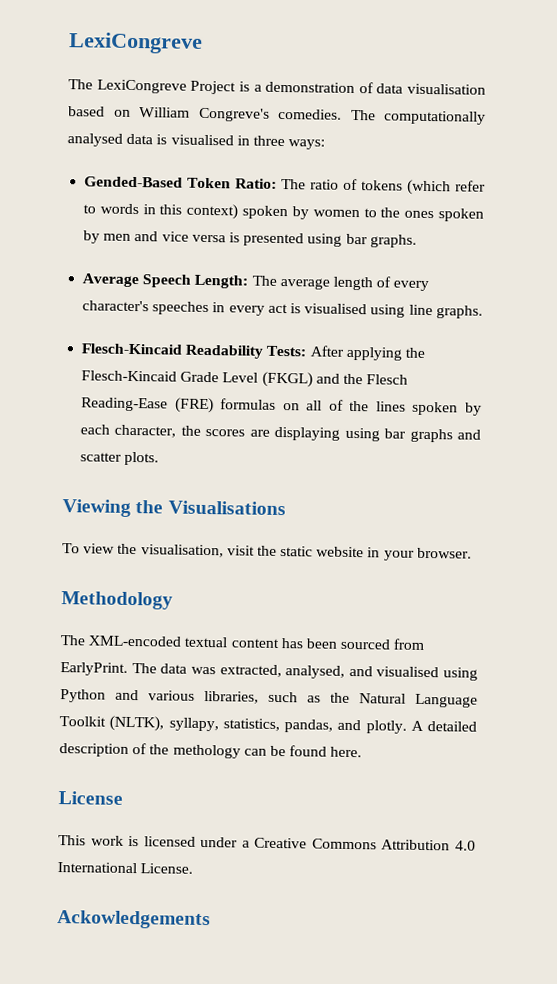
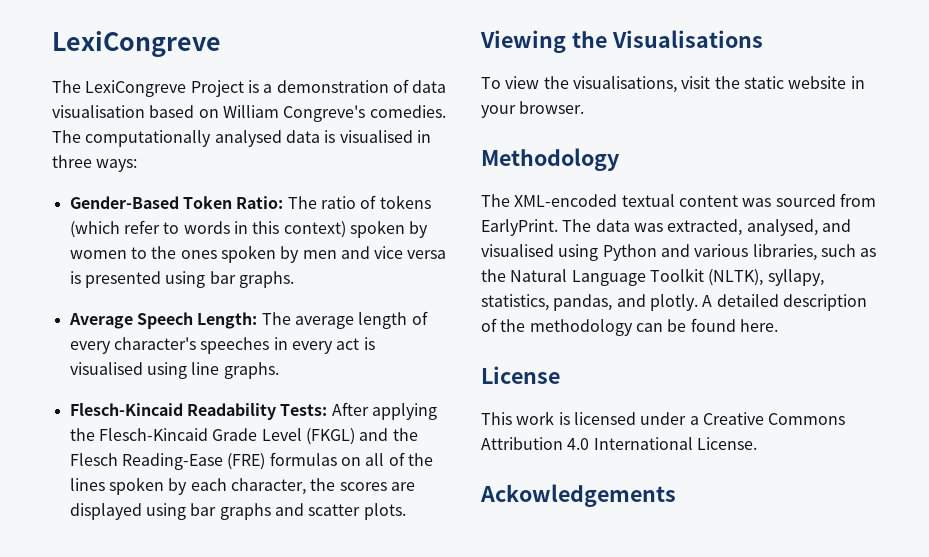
[84,176,184,188] Gended-Based -> [69,196,179,209] Gender-Based
[274,426,341,441] displaying -> [69,503,142,520] displayed
[140,544,224,558] visualisation, -> [572,76,677,93] visualisations,
[280,638,338,649] has been -> [742,198,772,207] was
[172,744,241,759] methology -> [529,319,633,336] methodology

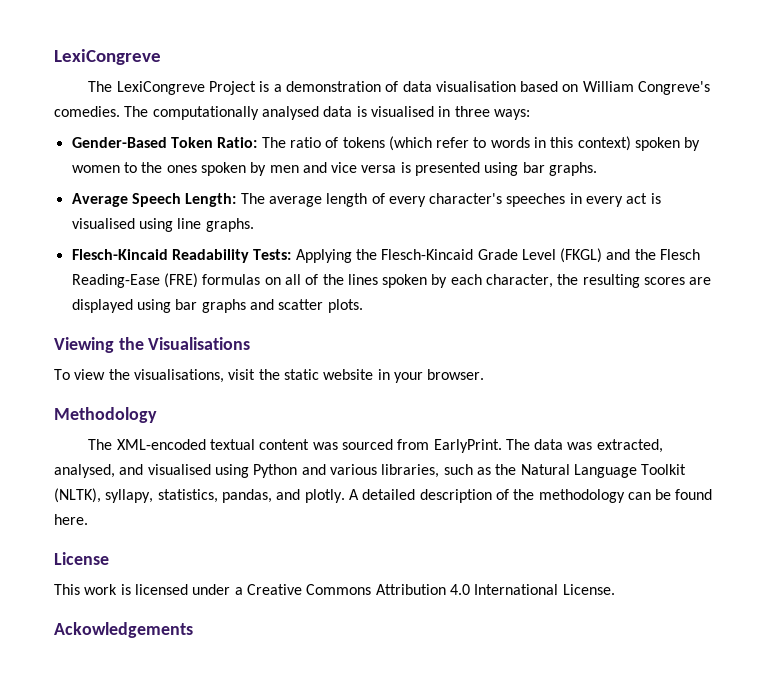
[331,402,437,420] After applying -> [295,249,352,263] Applying
(336, 484) none -> [582,274,640,288] resulting

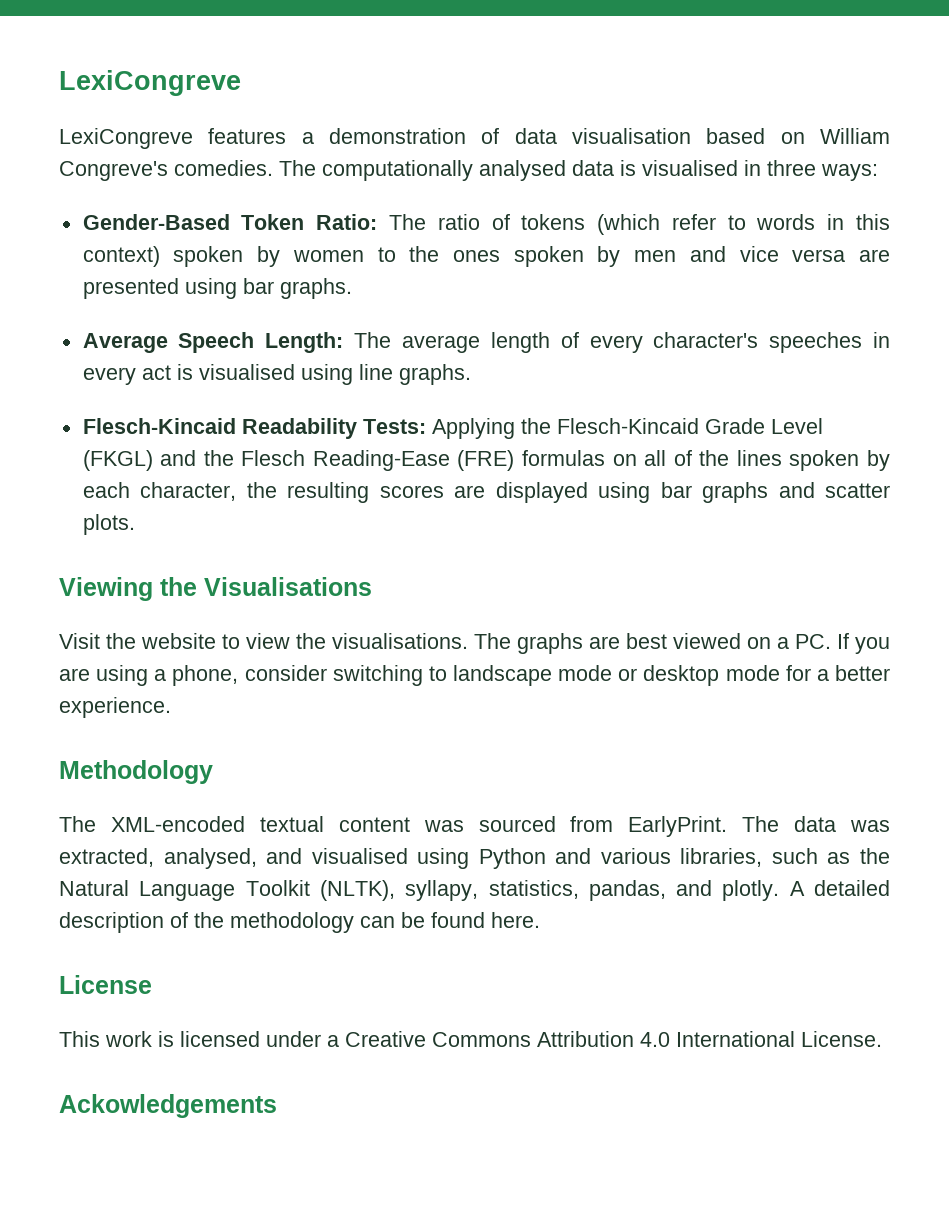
[88,81,270,95] The LexiCongreve Project is -> [59,128,287,149] LexiCongreve features
[400,162,411,173] is -> [859,249,890,262] are
[54,369,485,383] To view the visualisations, visit the static website in your browser. -> [59,633,890,654] [59,665,890,686] [59,697,171,718] Visit the website to view the visualisations. The graphs are best viewed on a PC. If you are using a phone, consider switching to landscape mode or desktop mode for a better experience.

